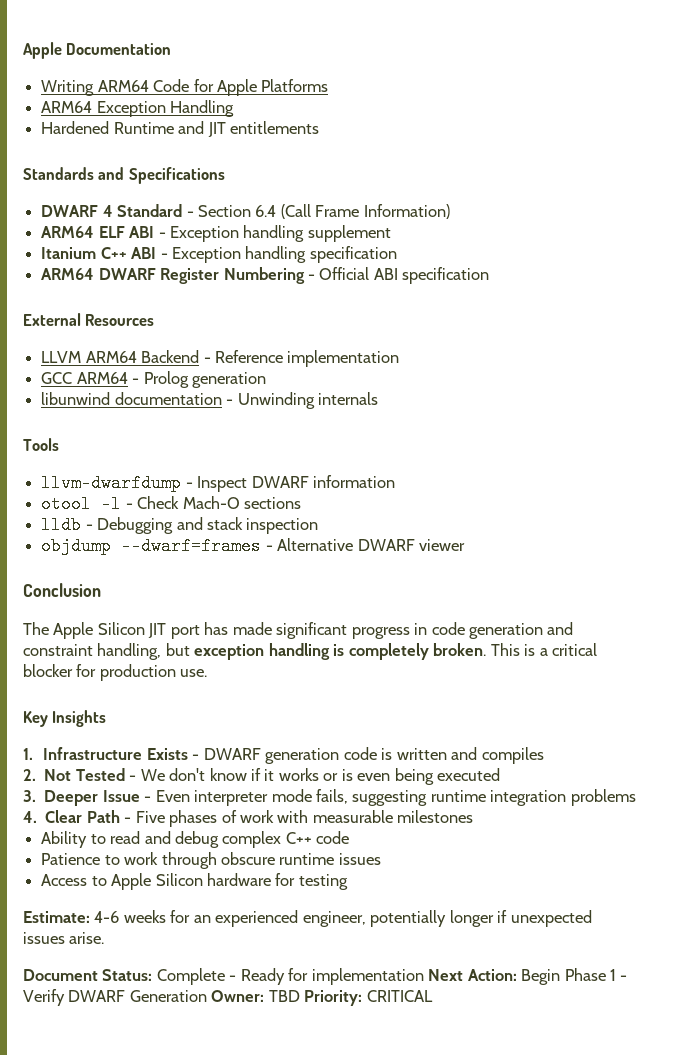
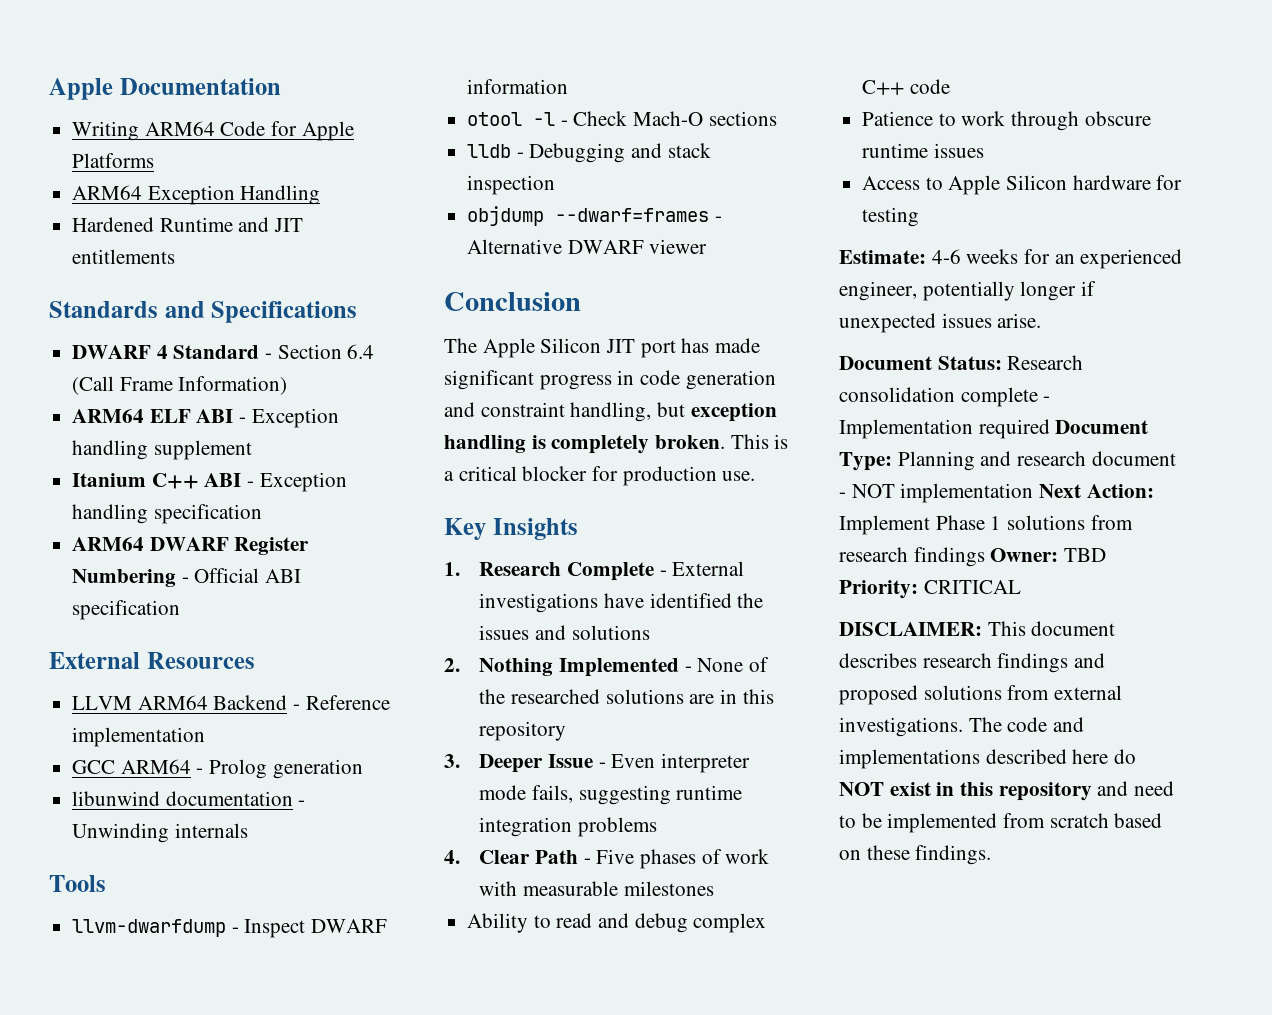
[43,747,544,764] [23,768,501,785] Infrastructure Exists - DWARF generation code is written and compiles // 2. Not Tested - We don't know if it works or is even being executed -> [479,561,745,581] [479,593,764,613] [479,625,650,640] [444,657,770,677] [479,689,774,704] [479,721,567,741] Research Complete - External investigations have identified the issues and solutions // 2. Nothing Implemented - None of the researched solutions are in this repository
[156,968,309,985] Complete - Ready for -> [1007,355,1084,370] [839,387,1051,407] [839,419,1149,439] [839,451,1176,471] [839,484,895,498] Research consolidation complete - Implementation required Document Type: Planning and research document - NOT
[521,969,561,985] Begin -> [839,515,930,535] Implement
[620,975,628,981] [23,989,207,1006] - Verify DWARF Generation -> [1007,515,1133,530] [839,547,985,567] solutions from research findings
(433, 996) none -> [839,621,1116,636] [839,653,1106,673] [839,685,1123,705] [839,717,1085,737] [839,749,1137,769] [839,781,1175,801] [839,813,1163,833] [839,845,992,865] // DISCLAIMER: This document describes research findings and proposed solutions from external investigations. The code and implementations described here do NOT exist in this repository and need to be implemented from scratch based on these findings.

